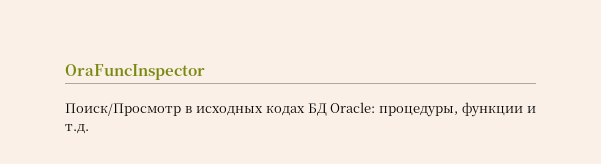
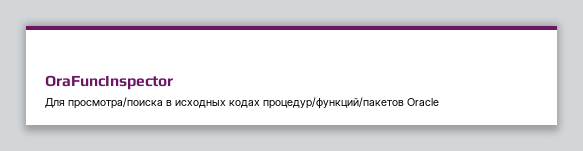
[65,103,181,116] Поиск/Просмотр -> [45,97,163,109] Для просмотра/поиска
[307,102,536,117] [65,124,89,134] БД Oracle: процедуры, функции и т.д. -> [263,97,439,109] процедур/функций/пакетов Oracle

